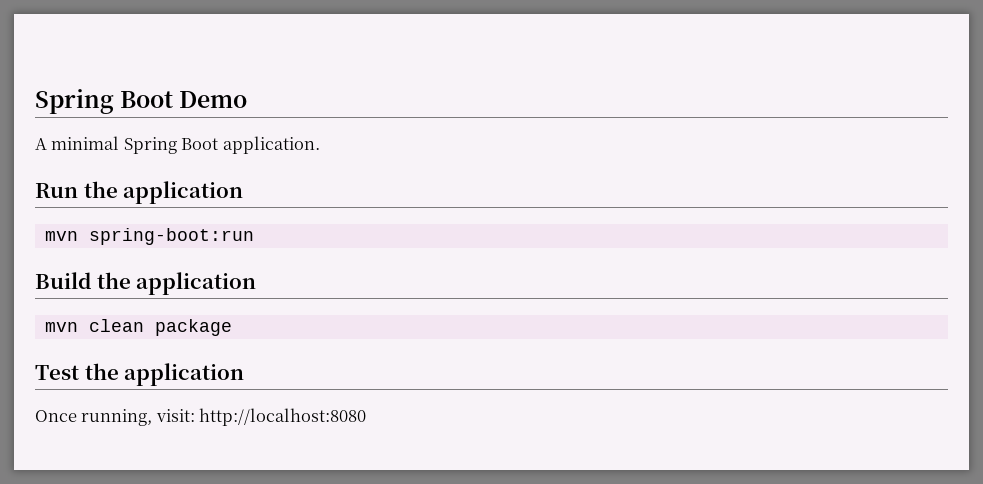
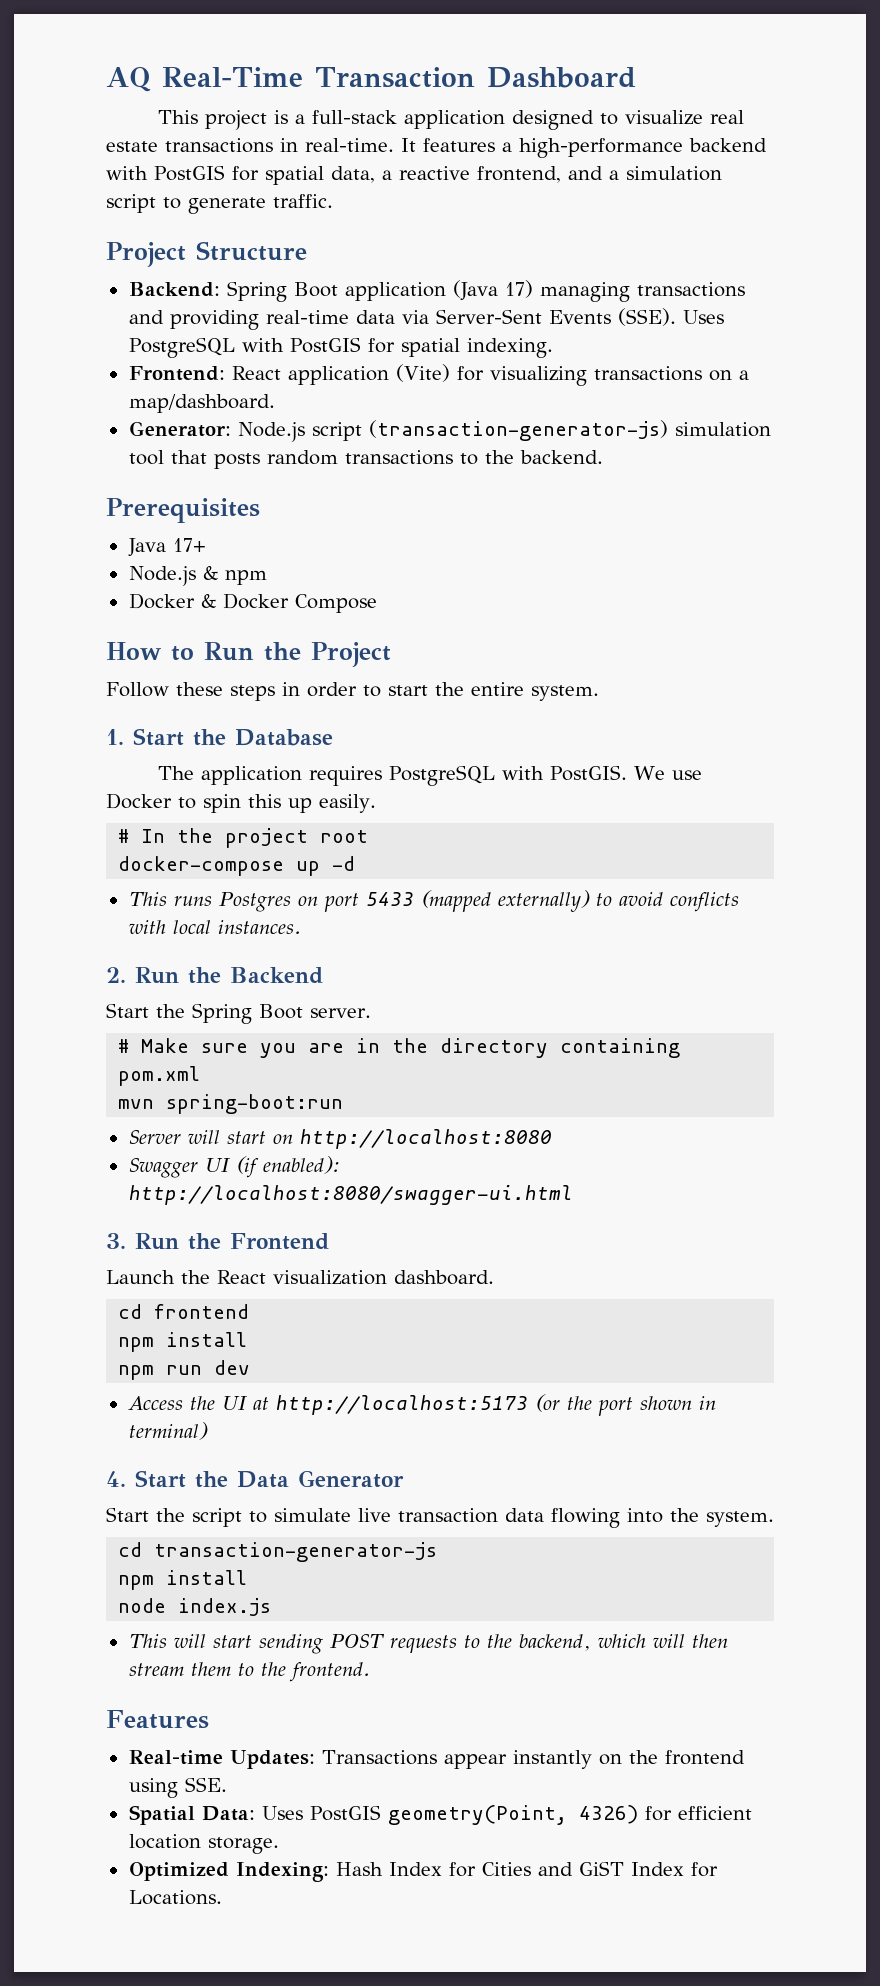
[35,89,248,114] [35,136,320,154] [35,181,244,204] [44,228,254,245] [35,272,257,295] [44,319,232,336] [35,363,245,386] [35,408,367,426] Spring Boot Demo // A minimal Spring Boot application. // Run the application // mvn spring-boot:run // Build the application // mvn clean package // Test the application // Once running, visit: http://localhost:8080 -> [106,67,636,92] [158,110,745,130] [106,138,767,158] [106,165,722,185] [106,194,333,214] [106,241,307,267] [128,280,745,302] [128,308,724,330] [128,337,553,358] [128,364,749,386] [128,394,275,413] [128,420,771,442] [128,450,603,469] [106,498,260,523] [127,538,206,557] [128,565,267,586] [128,593,377,613] [106,642,391,667] [106,682,599,701] [106,728,333,746] [158,765,703,786] [106,793,376,813] [118,828,369,848] [118,856,356,876] [128,890,739,912] [128,920,301,934] [106,967,323,984] [106,1003,371,1024] [118,1038,681,1058] [118,1066,201,1086] [118,1094,344,1114] [128,1129,552,1149] [128,1156,340,1178] [128,1185,573,1205] [106,1233,329,1250] [106,1270,494,1285] [118,1304,250,1319] [118,1332,248,1352] [118,1360,251,1380] [127,1394,716,1416] [128,1422,208,1440] [106,1470,404,1488] [106,1507,774,1528] [118,1542,438,1562] [118,1570,248,1590] [118,1598,272,1616] [128,1634,728,1654] [128,1662,370,1682] [106,1710,209,1729] [128,1750,745,1769] [128,1777,227,1798] [128,1805,752,1825] [128,1834,279,1854] [128,1861,718,1882] [128,1890,222,1905] AQ Real-Time Transaction Dashboard // This project is a full-stack application designed to visualize real estate transactions in real-time. It features a high-performance backend with PostGIS for spatial data, a reactive frontend, and a simulation script to generate traffic. // Project Structure // Backend: Spring Boot application (Java 17) managing transactions and providing real-time data via Server-Sent Events (SSE). Uses PostgreSQL with PostGIS for spatial indexing. // Frontend: React application (Vite) for visualizing transactions on a map/dashboard. // Generator: Node.js script (transaction-generator-js) simulation tool that posts random transactions to the backend. // Prerequisites // Java 17+ // Node.js & npm // Docker & Docker Compose // How to Run the Project // Follow these steps in order to start the entire system. // 1. Start the Database // The application requires PostgreSQL with PostGIS. We use Docker to spin this up easily. // # In the project root // docker-compose up -d // This runs Postgres on port 5433 (mapped externally) to avoid conflicts with local instances. // 2. Run the Backend // Start the Spring Boot server. // # Make sure you are in the directory containing pom.xml // mvn spring-boot:run // Server will start on http://localhost:8080 // Swagger UI (if enabled): http://localhost:8080/swagger-ui.html // 3. Run the Frontend // Launch the React visualization dashboard. // cd frontend // npm install // npm run dev // Access the UI at http://localhost:5173 (or the port shown in terminal) // 4. Start the Data Generator // Start the script to simulate live transaction data flowing into the system. // cd transaction-generator-js // npm install // node index.js // This will start sending POST requests to the backend, which will then stream them to the frontend. // Features // Real-time Updates: Transactions appear instantly on the frontend using SSE. // Spatial Data: Uses PostGIS geometry(Point, 4326) for efficient location storage. // Optimized Indexing: Hash Index for Cities and GiST Index for Locations.

